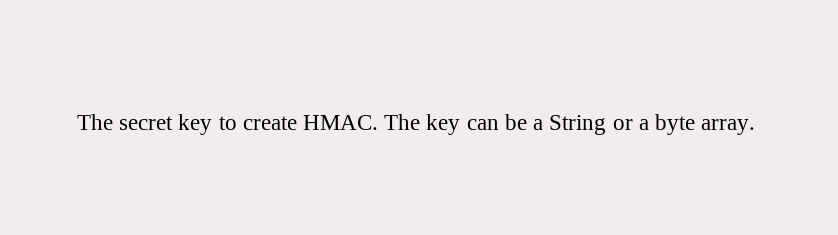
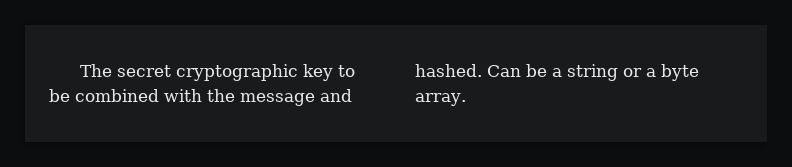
(174, 123) none -> [175,64,298,81] cryptographic
[242,114,499,135] create HMAC. The key can -> [49,89,352,106] [415,64,521,77] be combined with the message and hashed. Can
[549,115,607,135] String -> [567,64,618,81] string

